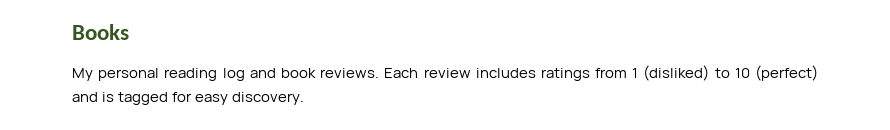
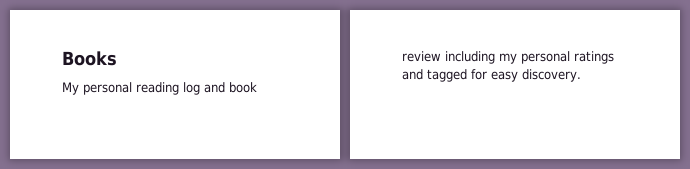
[320,65,818,81] [72,92,115,102] reviews. Each review includes ratings from 1 (disliked) to 10 (perfect) and is -> [402,51,614,64] [402,69,423,80] review including my personal ratings and

